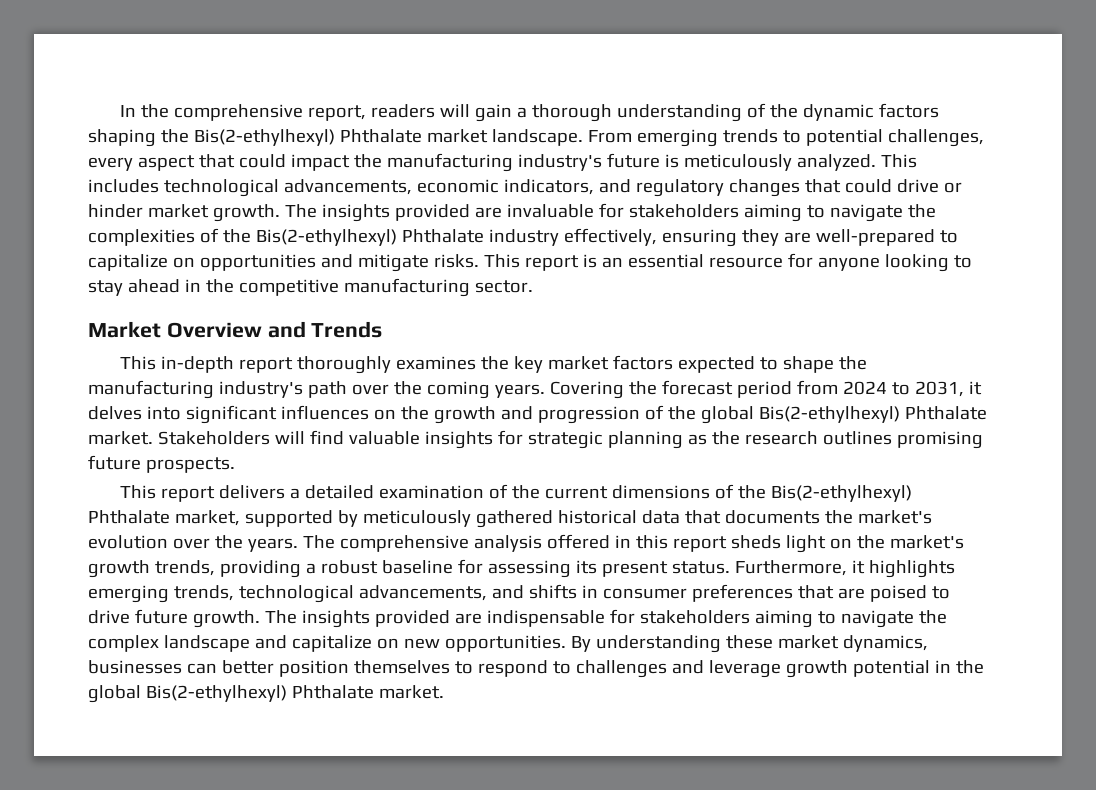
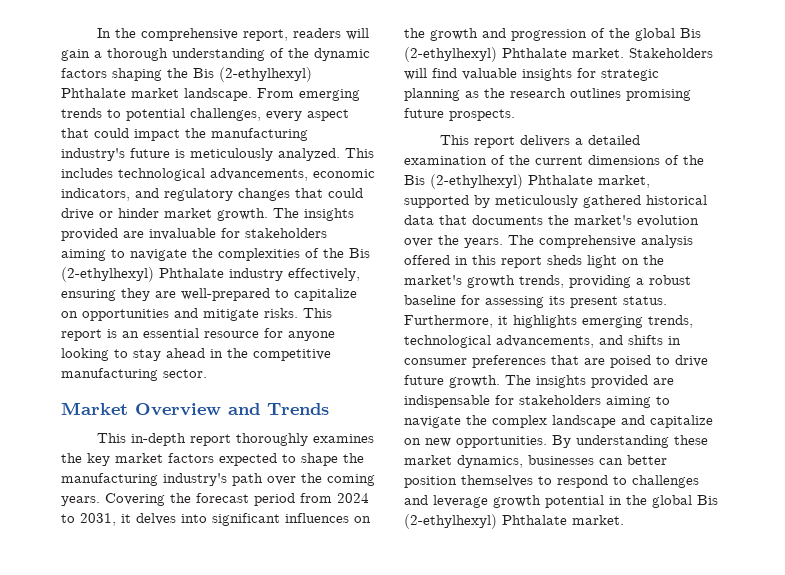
[193,129,335,146] Bis(2-ethylhexyl) -> [193,67,312,82] Bis (2-ethylhexyl)
[255,229,397,246] Bis(2-ethylhexyl) -> [349,248,370,258] [61,267,154,282] Bis (2-ethylhexyl)
[758,406,900,423] Bis(2-ethylhexyl) -> [680,28,701,38] [404,47,497,62] Bis (2-ethylhexyl)
[770,485,912,502] Bis(2-ethylhexyl) -> [404,174,523,189] Bis (2-ethylhexyl)
[145,685,287,702] Bis(2-ethylhexyl) -> [697,495,718,505] [404,514,497,529] Bis (2-ethylhexyl)

